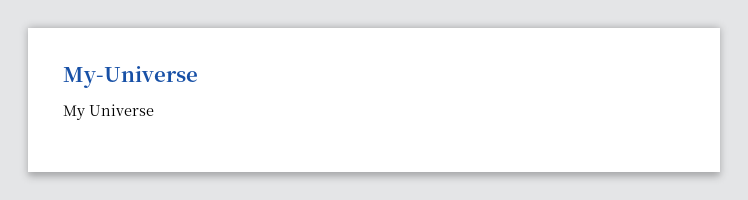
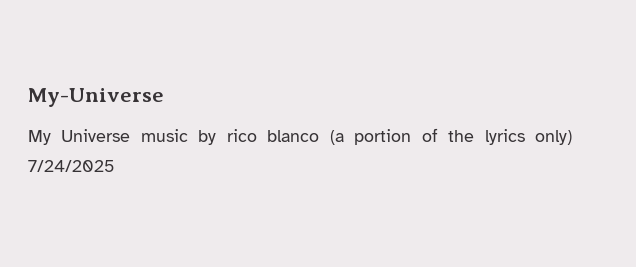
(154, 110) none -> [140,128,572,145] [28,160,115,172] music by rico blanco (a portion of the lyrics only) 7/24/2025

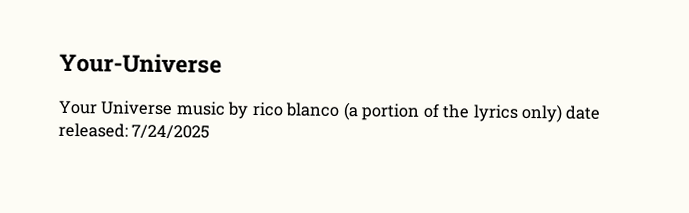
[28,88,164,107] [28,130,51,145] My-Universe // My -> [59,52,222,74] [58,100,98,115] Your-Universe // Your
(572, 137) none -> [565,105,602,120] [58,122,128,138] date released:

